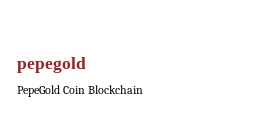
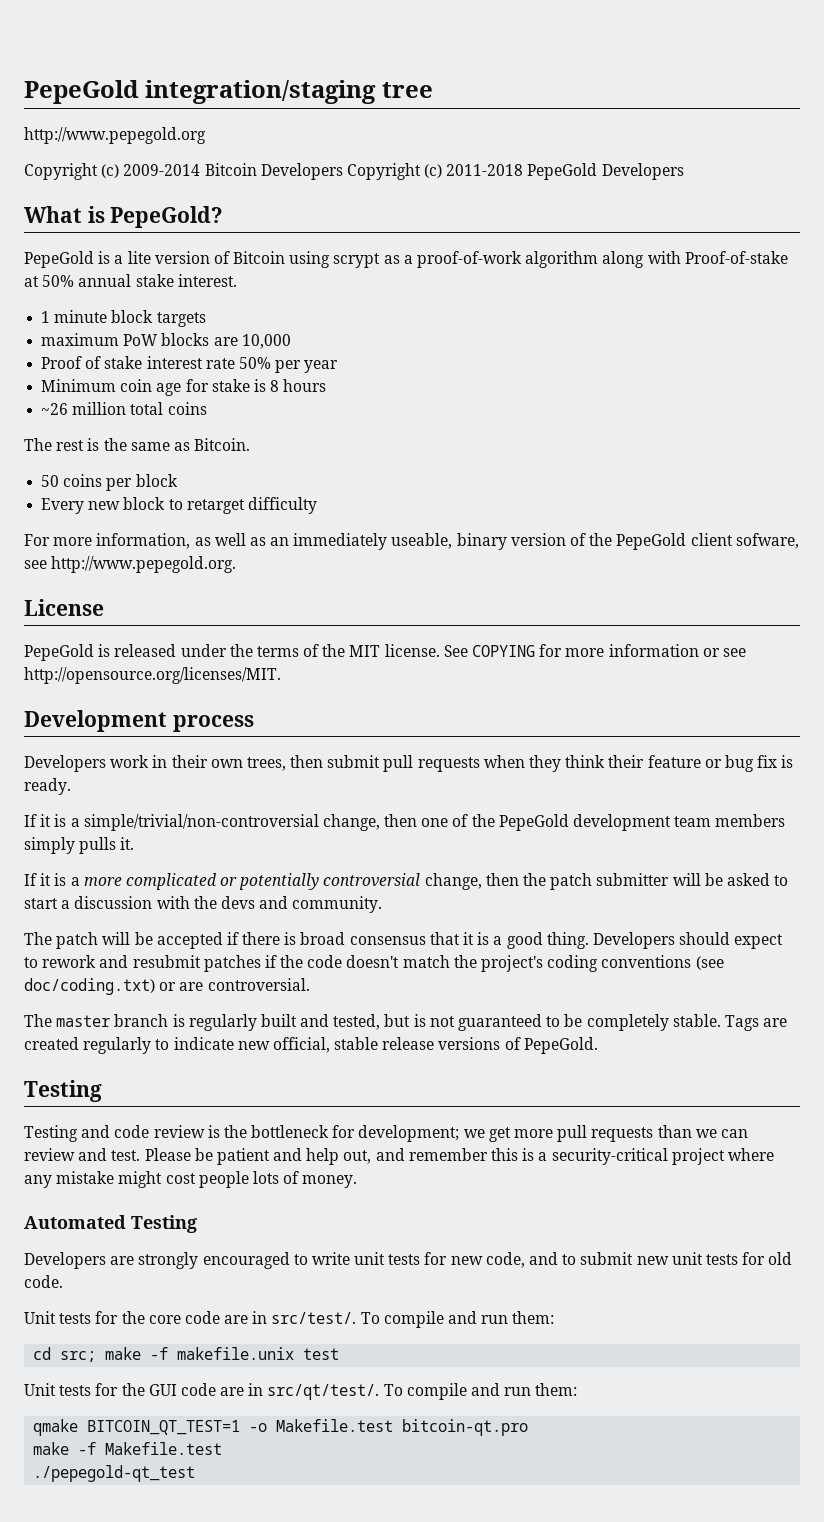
[17,57,86,73] [17,85,144,97] pepegold // PepeGold Coin Blockchain -> [24,80,433,104] [24,127,206,144] [24,163,684,180] [24,206,224,228] [24,251,788,268] [24,274,237,287] [41,310,206,327] [41,333,291,349] [41,356,339,373] [41,379,327,396] [41,402,207,415] [24,438,251,451] [41,474,178,491] [41,497,317,514] [24,533,799,550] [24,556,237,573] [24,599,104,616] [24,644,746,661] [24,667,281,684] [24,710,254,732] [24,755,794,772] [24,778,71,795] [24,814,786,831] [24,837,135,854] [24,873,789,890] [24,896,383,913] [24,932,784,949] [24,955,724,972] [24,978,310,995] [24,1014,788,1031] [24,1037,598,1054] [24,1080,102,1102] [24,1125,748,1142] [24,1148,774,1165] [24,1171,358,1188] [24,1215,197,1233] [24,1252,793,1269] [24,1275,63,1288] [24,1311,555,1328] [33,1347,340,1362] [24,1383,578,1400] [33,1419,529,1436] [33,1442,223,1455] [33,1465,196,1482] PepeGold integration/staging tree // http://www.pepegold.org // Copyright (c) 2009-2014 Bitcoin Developers Copyright (c) 2011-2018 PepeGold Developers // What is PepeGold? // PepeGold is a lite version of Bitcoin using scrypt as a proof-of-work algorithm along with Proof-of-stake at 50% annual stake interest. // 1 minute block targets // maximum PoW blocks are 10,000 // Proof of stake interest rate 50% per year // Minimum coin age for stake is 8 hours // ~26 million total coins // The rest is the same as Bitcoin. // 50 coins per block // Every new block to retarget difficulty // For more information, as well as an immediately useable, binary version of the PepeGold client sofware, see http://www.pepegold.org. // License // PepeGold is released under the terms of the MIT license. See COPYING for more information or see http://opensource.org/licenses/MIT. // Development process // Developers work in their own trees, then submit pull requests when they think their feature or bug fix is ready. // If it is a simple/trivial/non-controversial change, then one of the PepeGold development team members simply pulls it. // If it is a more complicated or potentially controversial change, then the patch submitter will be asked to start a discussion with the devs and community. // The patch will be accepted if there is broad consensus that it is a good thing. Developers should expect to rework and resubmit patches if the code doesn't match the project's coding conventions (see doc/coding.txt) or are controversial. // The master branch is regularly built and tested, but is not guaranteed to be completely stable. Tags are created regularly to indicate new official, stable release versions of PepeGold. // Testing // Testing and code review is the bottleneck for development; we get more pull requests than we can review and test. Please be patient and help out, and remember this is a security-critical project where any mistake might cost people lots of money. // Automated Testing // Developers are strongly encouraged to write unit tests for new code, and to submit new unit tests for old code. // Unit tests for the core code are in src/test/. To compile and run them: // cd src; make -f makefile.unix test // Unit tests for the GUI code are in src/qt/test/. To compile and run them: // qmake BITCOIN_QT_TEST=1 -o Makefile.test bitcoin-qt.pro // make -f Makefile.test // ./pepegold-qt_test

